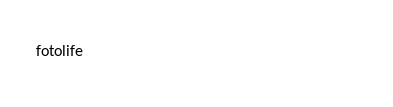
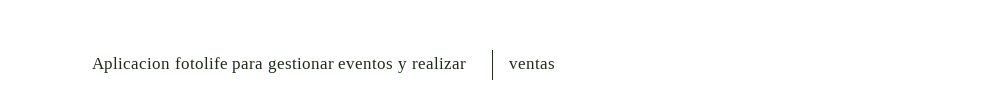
[36,45,83,56] fotolife -> [92,57,555,73] Aplicacion fotolife para gestionar eventos y realizar ventas

